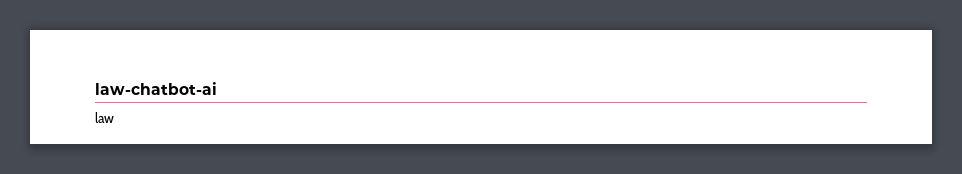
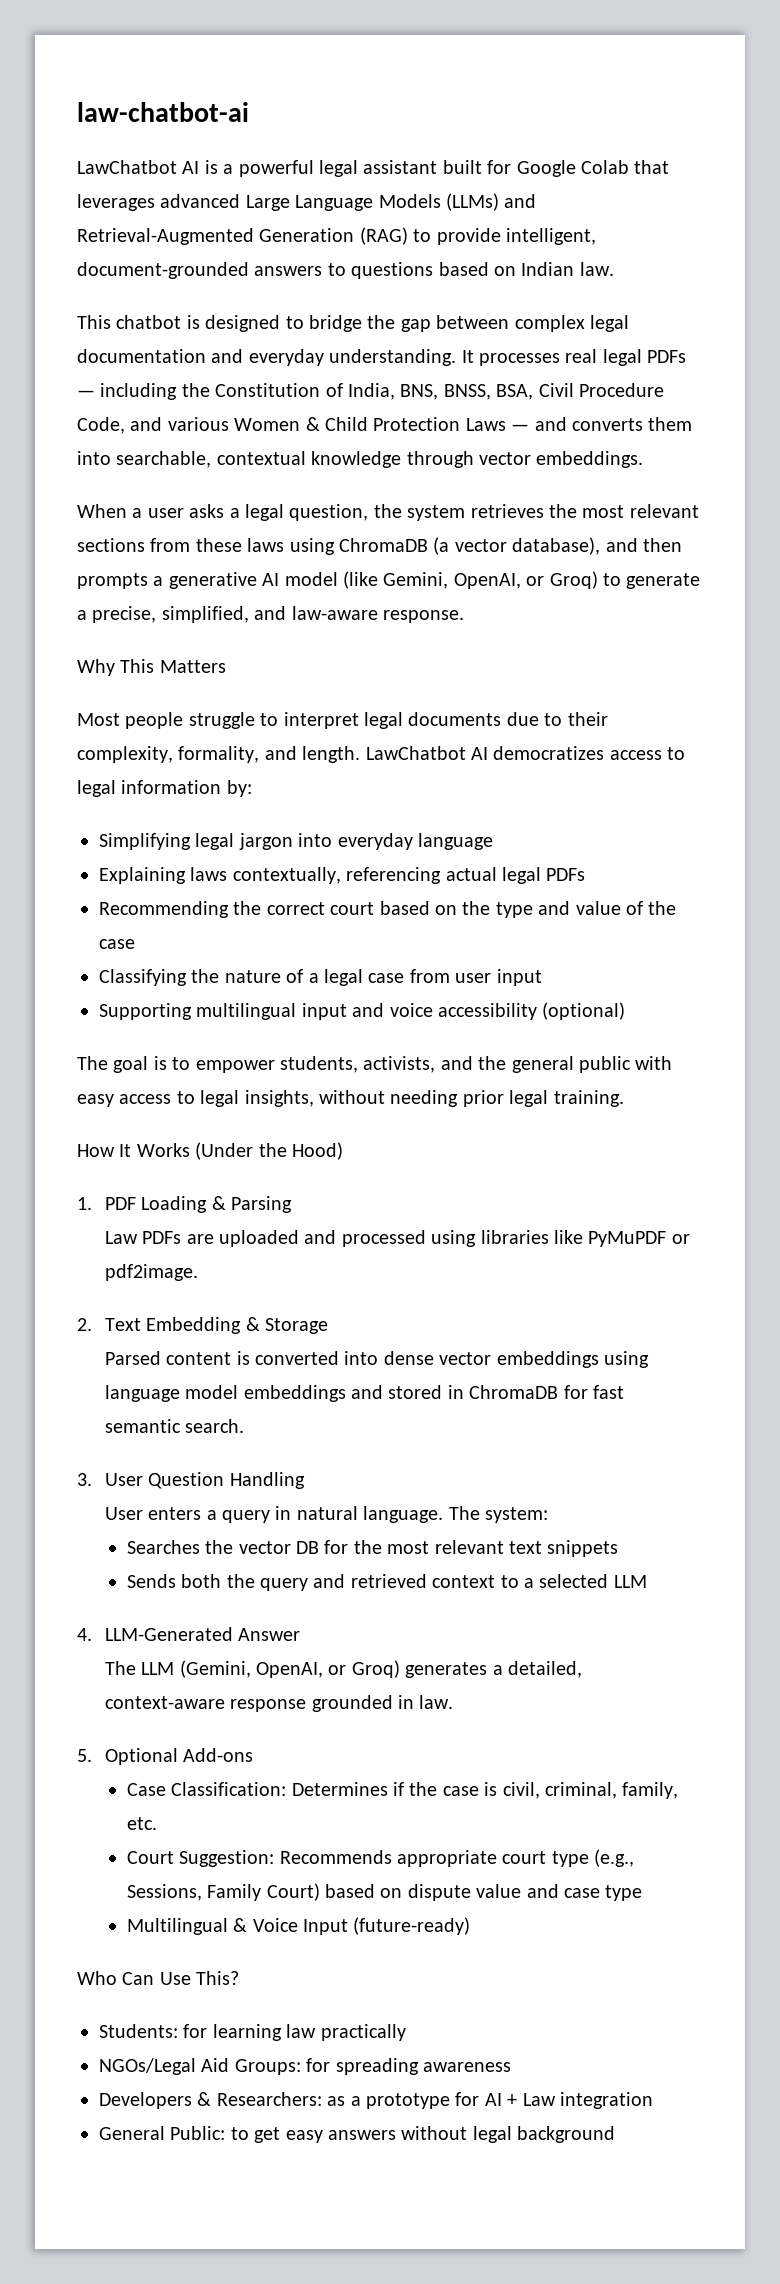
[95,112,114,123] law -> [77,160,670,177] [77,193,537,211] [77,227,596,245] [77,262,614,279] [77,315,629,332] [77,349,687,366] [77,383,664,400] [77,417,693,434] [77,451,644,468] [77,504,699,521] [77,537,682,555] [77,571,701,589] [77,606,464,623] [77,659,226,676] [77,712,608,729] [77,746,686,763] [77,780,252,797] [99,833,493,850] [99,867,586,884] [99,901,677,918] [99,939,135,949] [99,969,542,986] [99,1002,626,1020] [77,1056,673,1073] [77,1090,624,1107] [77,1142,343,1160] [77,1196,292,1213] [104,1230,690,1247] [104,1264,198,1281] [77,1317,328,1334] [104,1351,649,1368] [104,1385,624,1402] [104,1419,245,1433] [77,1472,305,1489] [104,1506,548,1523] [126,1540,619,1557] [126,1574,647,1591] [77,1627,301,1641] [104,1660,582,1678] [104,1695,454,1712] [77,1748,254,1765] [126,1782,679,1799] [126,1817,157,1830] [126,1849,635,1867] [126,1883,643,1901] [126,1917,471,1935] [77,1971,240,1985] [99,2024,406,2041] [99,2058,511,2075] [99,2092,653,2109] [99,2126,616,2143] LawChatbot AI is a powerful legal assistant built for Google Colab that leverages advanced Large Language Models (LLMs) and Retrieval-Augmented Generation (RAG) to provide intelligent, document-grounded answers to questions based on Indian law. // This chatbot is designed to bridge the gap between complex legal documentation and everyday understanding. It processes real legal PDFs — including the Constitution of India, BNS, BNSS, BSA, Civil Procedure Code, and various Women & Child Protection Laws — and converts them into searchable, contextual knowledge through vector embeddings. // When a user asks a legal question, the system retrieves the most relevant sections from these laws using ChromaDB (a vector database), and then prompts a generative AI model (like Gemini, OpenAI, or Groq) to generate a precise, simplified, and law-aware response. // Why This Matters // Most people struggle to interpret legal documents due to their complexity, formality, and length. LawChatbot AI democratizes access to legal information by: // Simplifying legal jargon into everyday language // Explaining laws contextually, referencing actual legal PDFs // Recommending the correct court based on the type and value of the case // Classifying the nature of a legal case from user input // Supporting multilingual input and voice accessibility (optional) // The goal is to empower students, activists, and the general public with easy access to legal insights, without needing prior legal training. // How It Works (Under the Hood) // 1. PDF Loading & Parsing // Law PDFs are uploaded and processed using libraries like PyMuPDF or pdf2image. // 2. Text Embedding & Storage // Parsed content is converted into dense vector embeddings using language model embeddings and stored in ChromaDB for fast semantic search. // 3. User Question Handling // User enters a query in natural language. The system: // Searches the vector DB for the most relevant text snippets // Sends both the query and retrieved context to a selected LLM // 4. LLM-Generated Answer // The LLM (Gemini, OpenAI, or Groq) generates a detailed, context-aware response grounded in law. // 5. Optional Add-ons // Case Classification: Determines if the case is civil, criminal, family, etc. // Court Suggestion: Recommends appropriate court type (e.g., Sessions, Family Court) based on dispute value and case type // Multilingual & Voice Input (future-ready) // Who Can Use This? // Students: for learning law practically // NGOs/Legal Aid Groups: for spreading awareness // Developers & Researchers: as a prototype for AI + Law integration // General Public: to get easy answers without legal background

